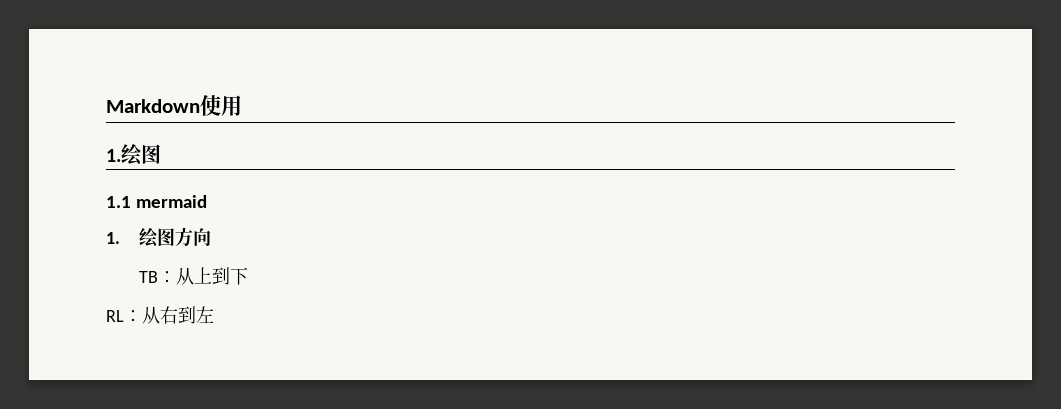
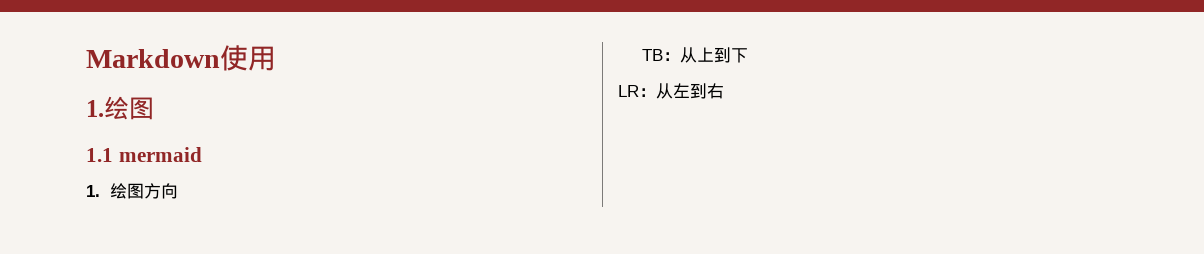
[106,306,214,324] RL：从右到左 -> [618,83,724,99] LR：从左到右

